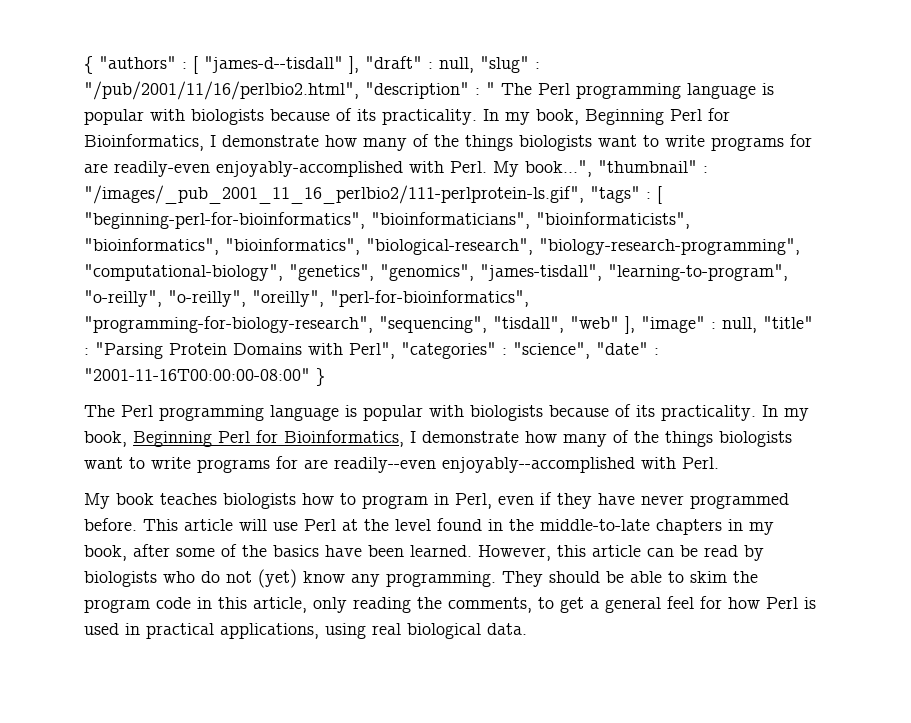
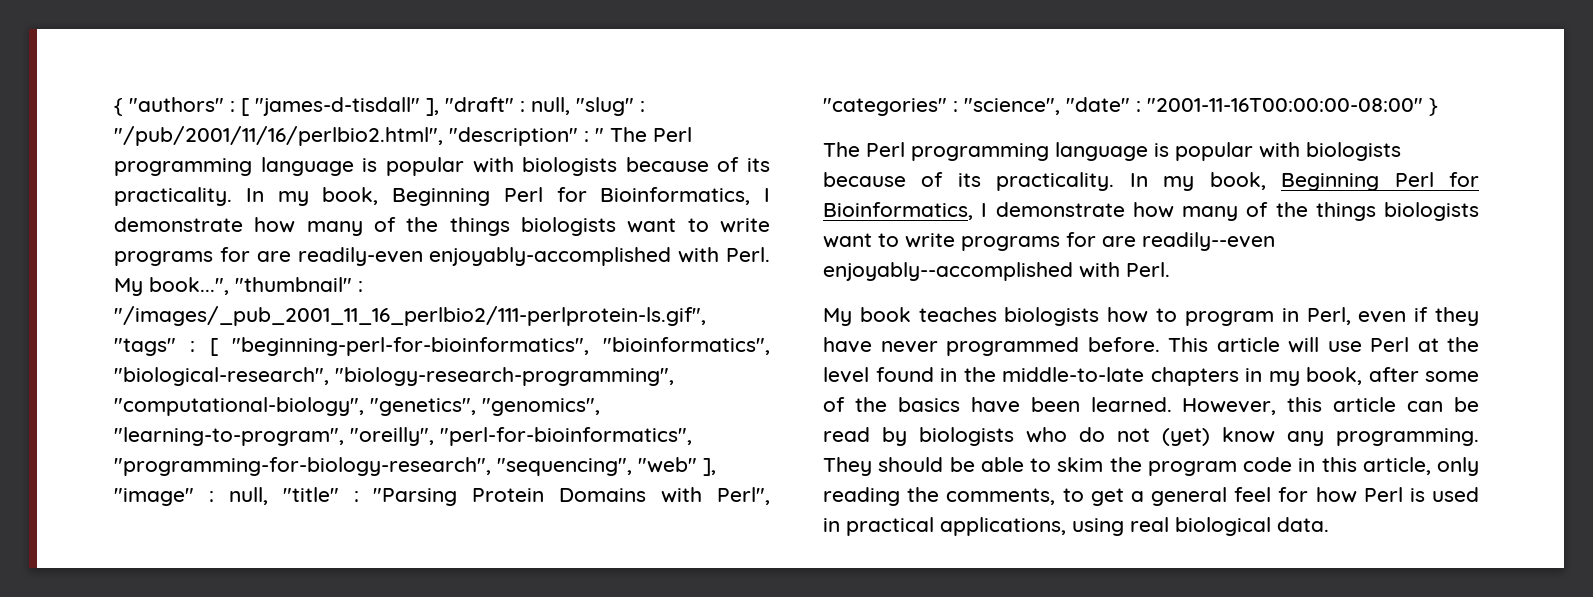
[204,56,343,73] "james-d--tisdall" -> [255,97,420,116] "james-d-tisdall"
[371,212,690,229] [84,238,219,255] "bioinformaticians", "bioinformaticists", "bioinformatics", -> (589, 346) none
[480,264,788,281] [84,290,246,307] "james-tisdall", "learning-to-program", "o-reilly", "o-reilly", -> [114,427,344,446] "learning-to-program",
[493,316,564,333] "tisdall", -> (632, 467) none

